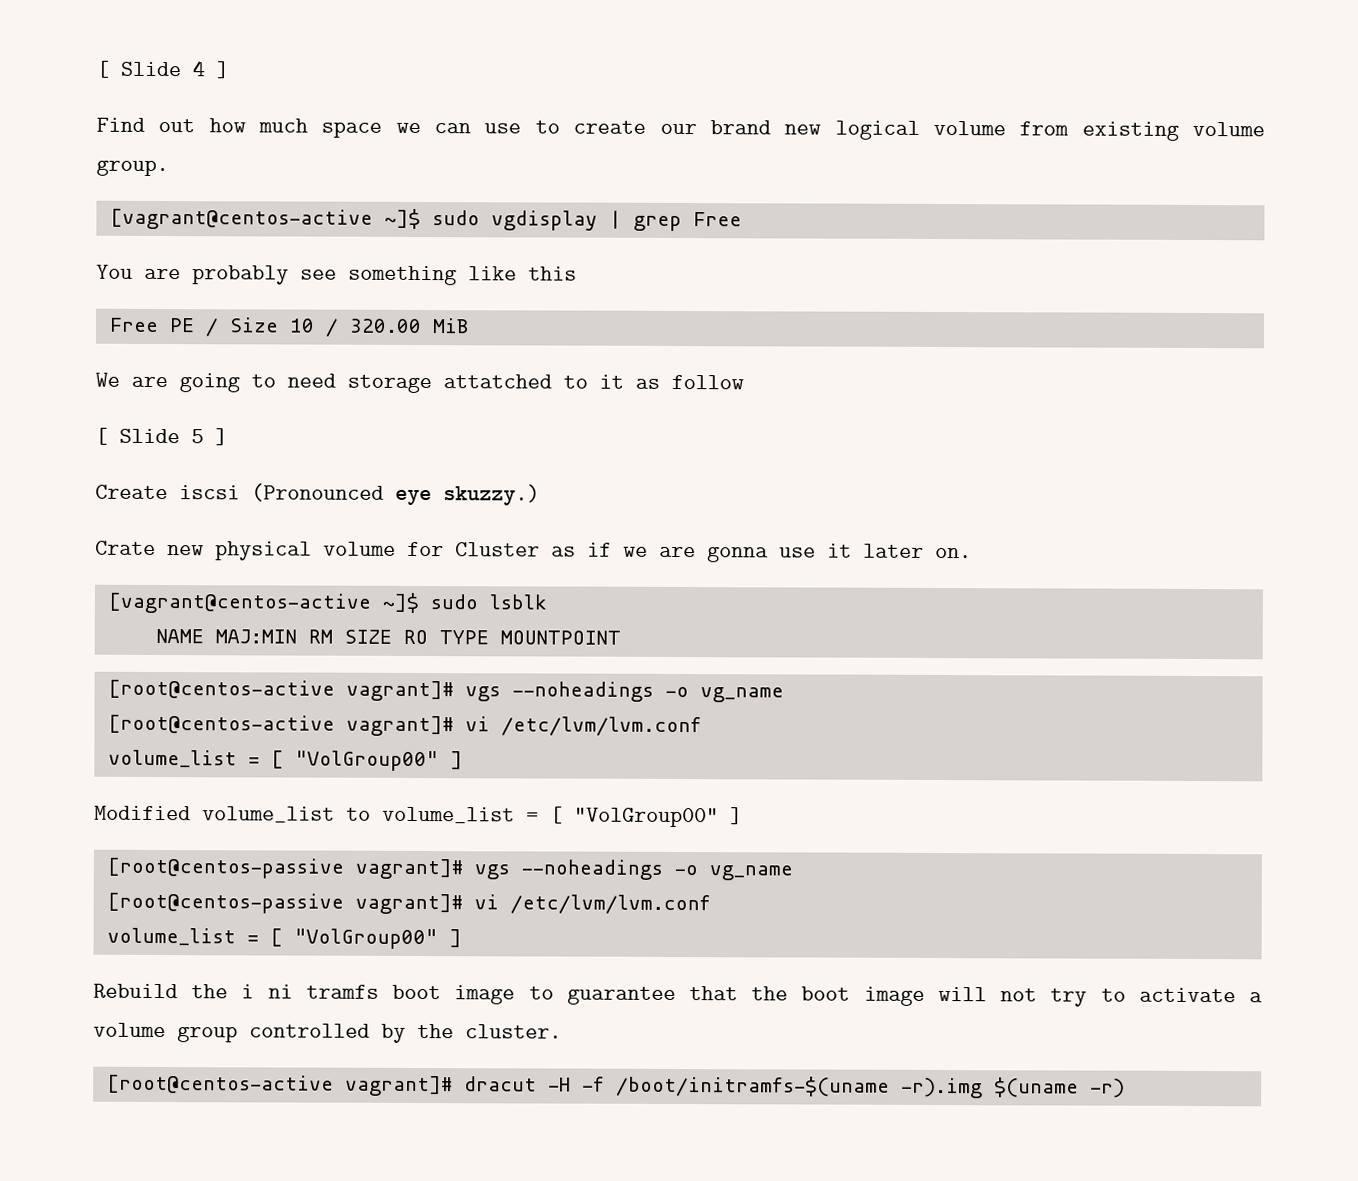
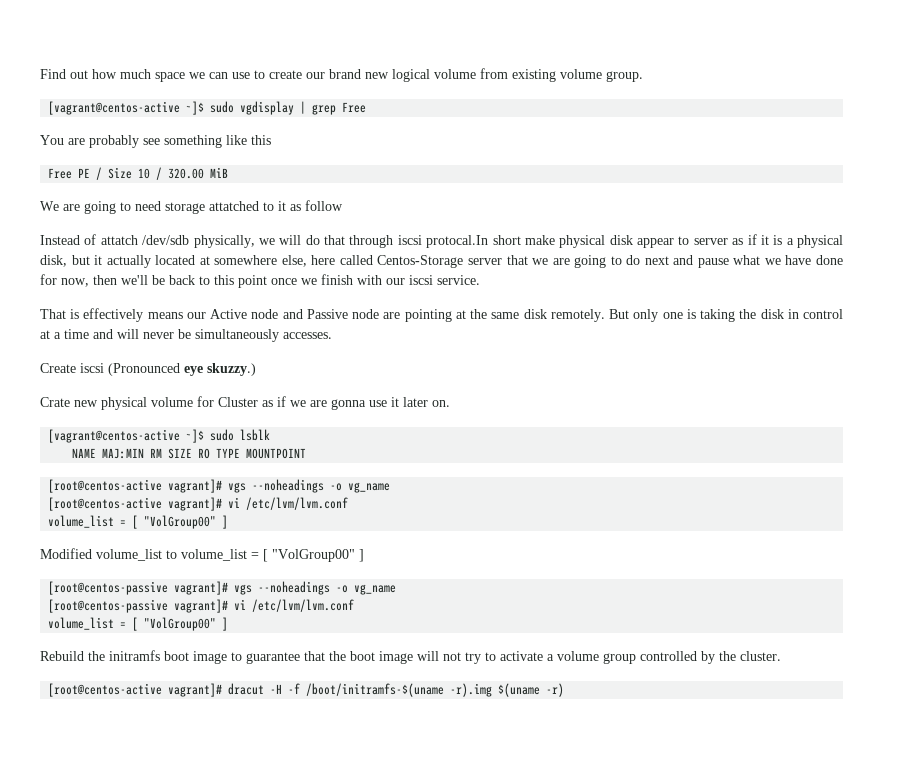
[96,60,230,79] [ Slide 4 ] // -> (40, 74) none
[95,427,228,446] [ Slide 5 ] -> [40,234,843,248] [40,255,843,268] [40,274,480,288] [40,308,844,322] [40,329,332,342] Instead of attatch /dev/sdb physically, we will do that through iscsi protocal.In short make physical disk appear to server as if it is a physical disk, but it actually located at somewhere else, here called Centos-Storage server that we are going to do next and pause what we have done for now, then we'll be back to this point once we finish with our iscsi service. // That is effectively means our Active node and Passive node are pointing at the same disk remotely. But only one is taking the disk in control at a time and will never be simultaneously accesses.
[241,984,379,999] i ni tramfs -> [109,650,160,661] initramfs

